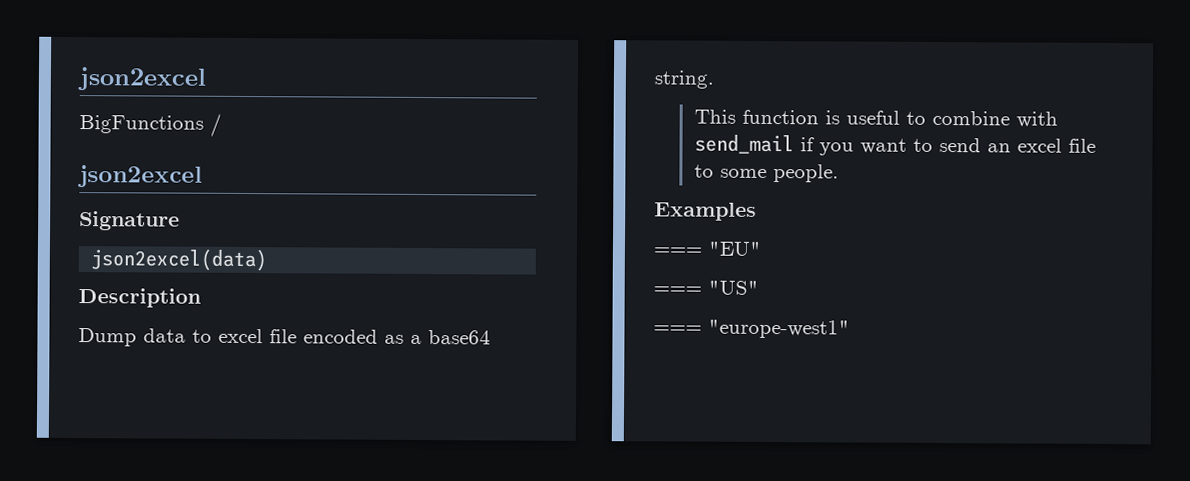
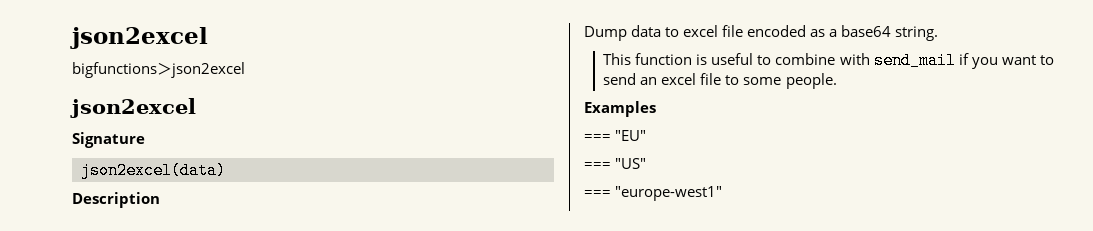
[77,67,206,91] [79,113,222,137] json2excel // BigFunctions / -> [70,27,208,49] [72,62,245,78] json2excel // bigfunctions＞json2excel

